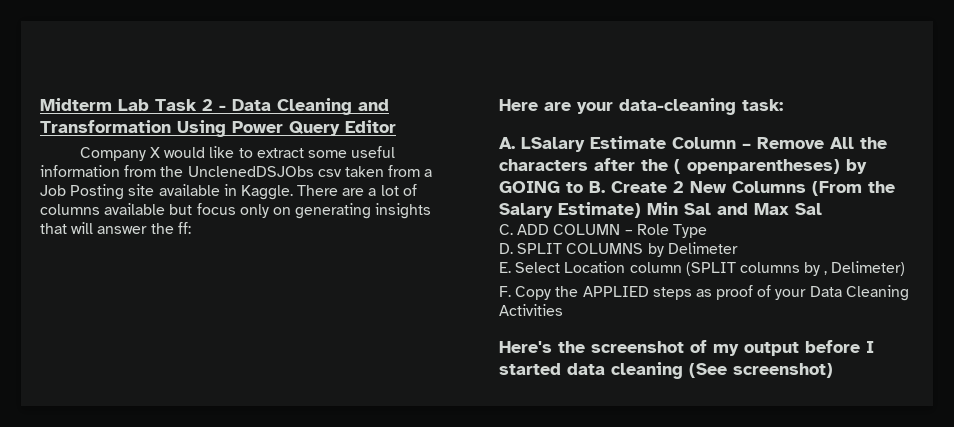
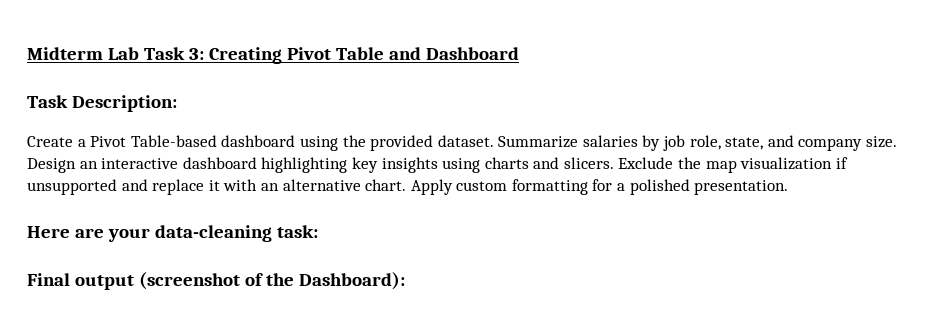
[202,98,389,115] [40,120,396,137] [79,146,396,161] [40,165,433,177] [40,184,417,200] [40,203,432,219] [40,222,191,234] 2 - Data Cleaning and Transformation Using Power Query Editor // Company X would like to extract some useful information from the UnclenedDSJObs csv taken from a Job Posting site available in Kaggle. There are a lot of columns available but focus only on generating insights that will answer the ff: -> [188,47,519,64] [27,95,177,112] [27,135,898,151] [27,157,848,173] [27,179,789,195] 3: Creating Pivot Table and Dashboard // Task Description: // Create a Pivot Table-based dashboard using the provided dataset. Summarize salaries by job role, state, and company size. Design an interactive dashboard highlighting key insights using charts and slicers. Exclude the map visualization if unsupported and replace it with an alternative chart. Apply custom formatting for a polished presentation.
[499,136,887,152] [499,158,867,174] [499,181,895,196] [499,202,822,218] [499,224,707,238] [499,242,738,257] [499,261,906,276] [499,285,909,301] [499,304,563,316] [499,340,874,356] [499,362,833,379] A. LSalary Estimate Column – Remove All the characters after the ( openparentheses) by GOING to B. Create 2 New Columns (From the Salary Estimate) Min Sal and Max Sal // C. ADD COLUMN – Role Type // D. SPLIT COLUMNS by Delimeter // E. Select Location column (SPLIT columns by , Delimeter) // F. Copy the APPLIED steps as proof of your Data Cleaning Activities // Here's the screenshot of my output before I started data cleaning (See screenshot) -> [27,272,405,290] Final output (screenshot of the Dashboard):

